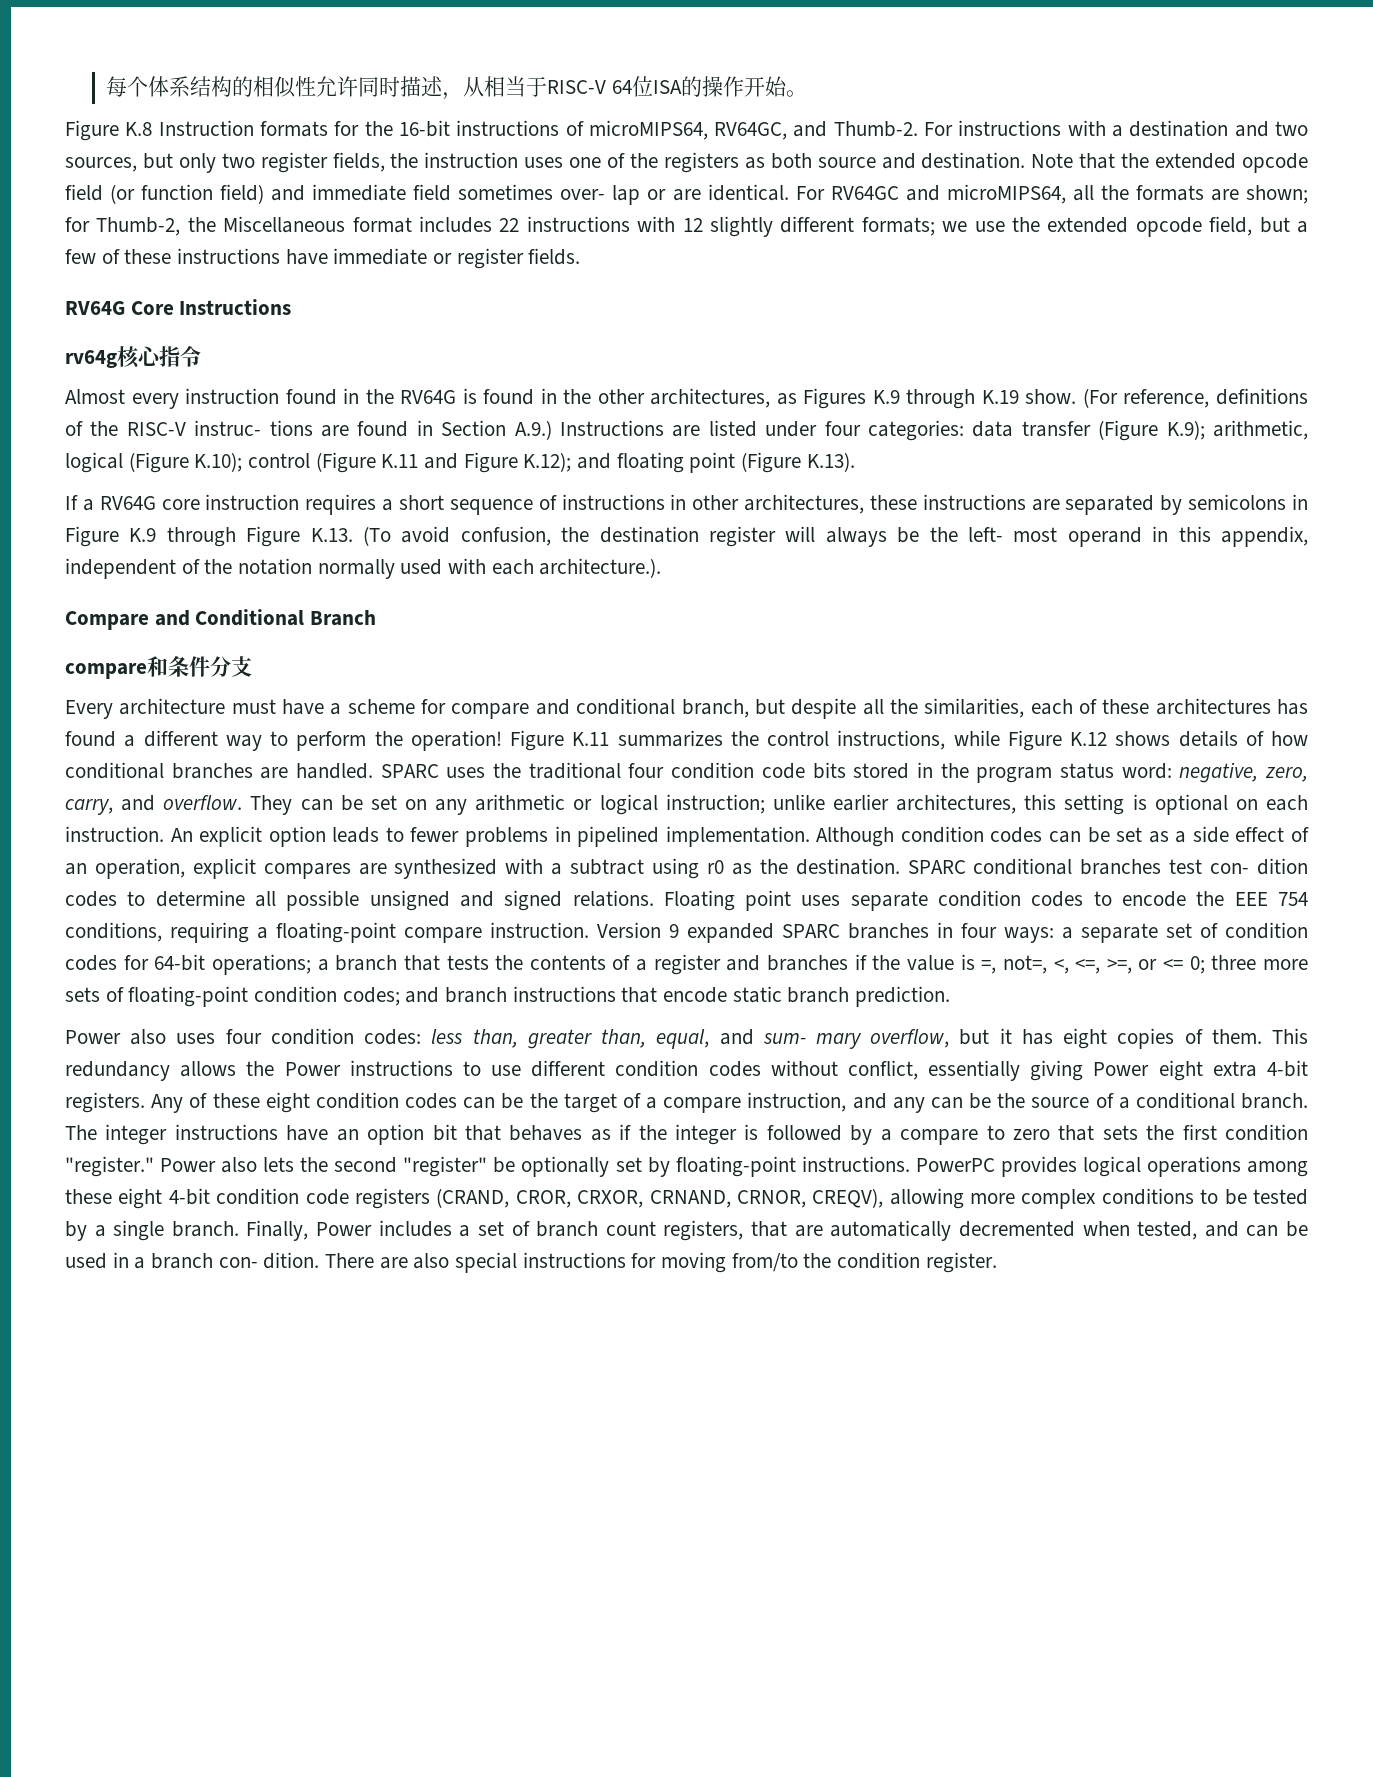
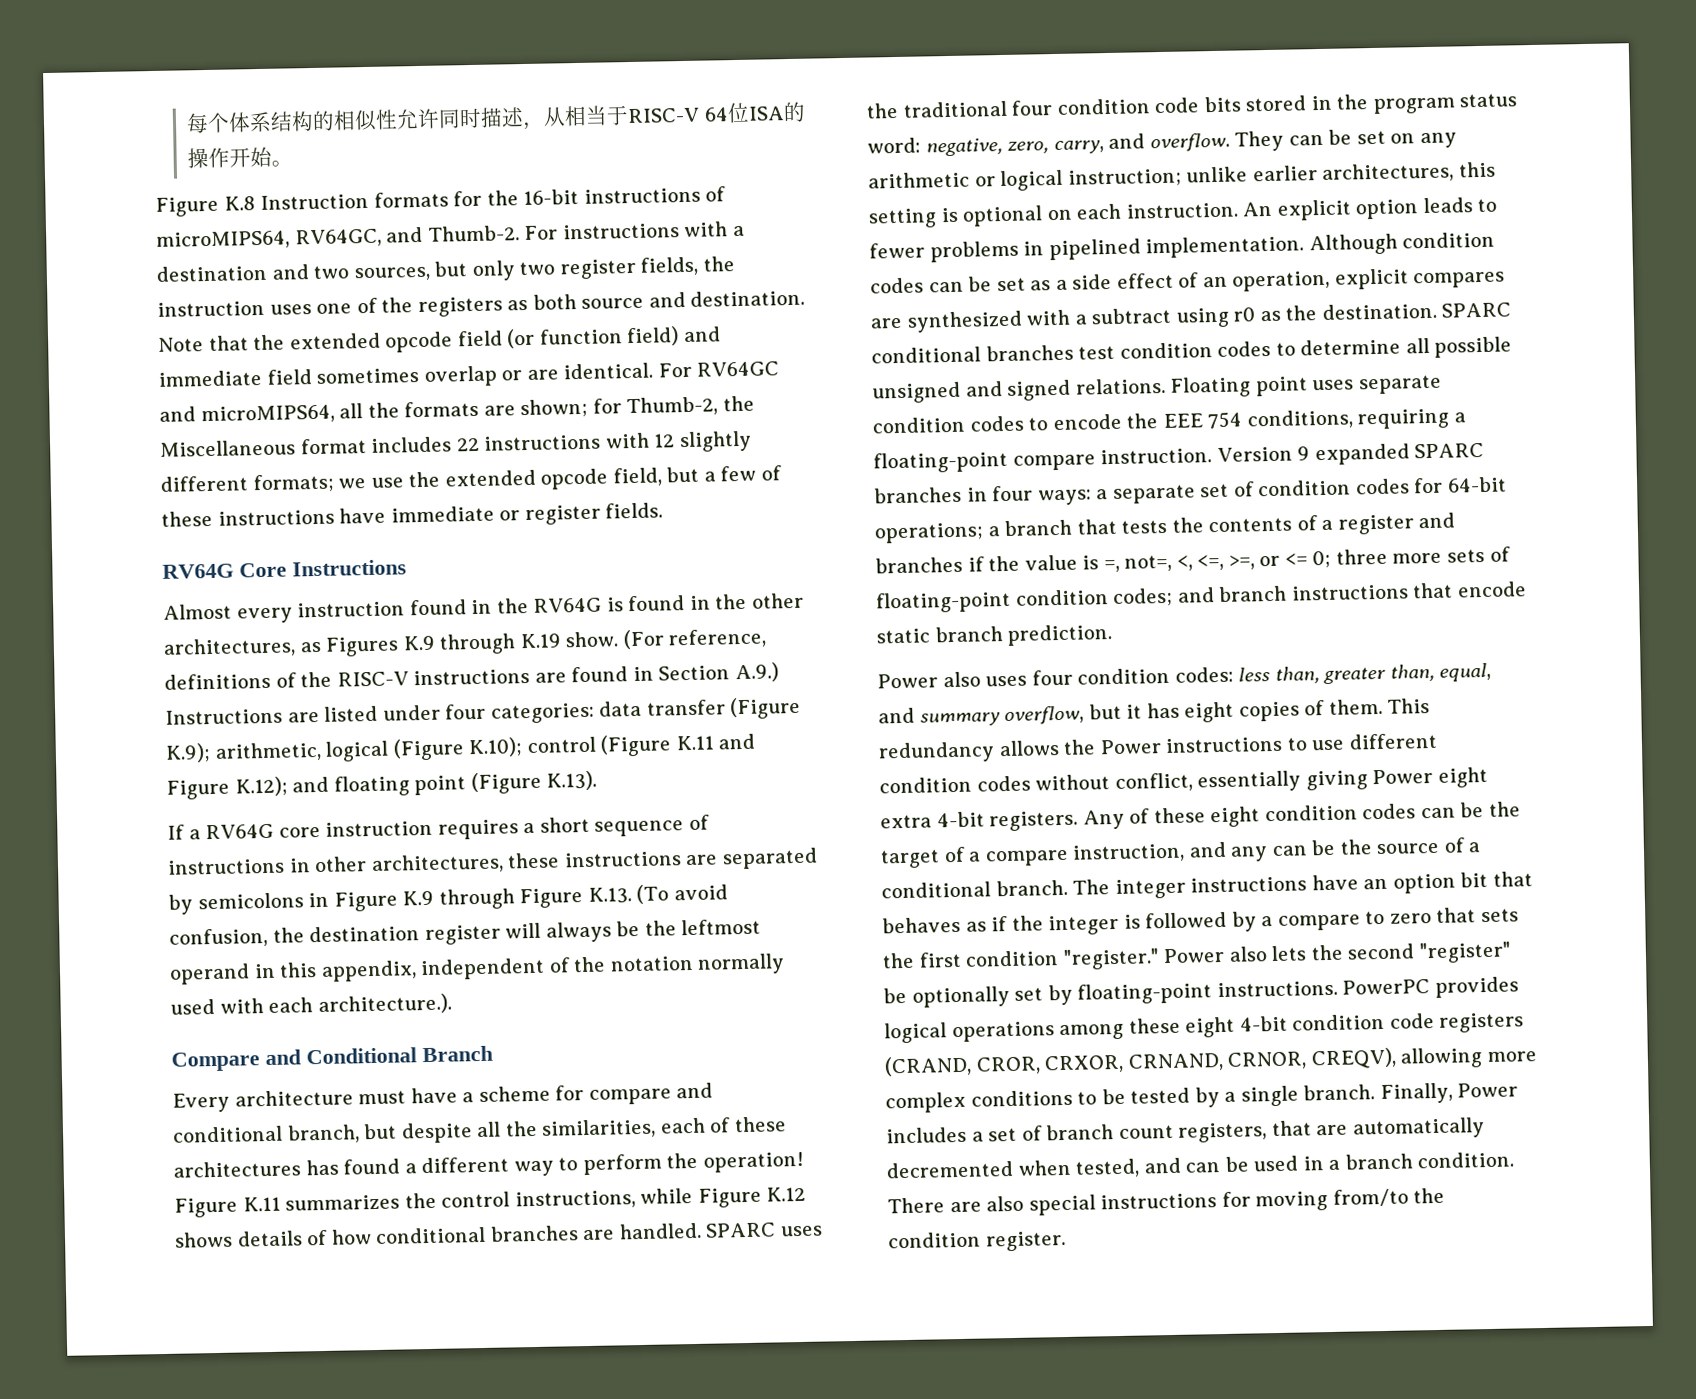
[560,185,641,205] over- lap -> [423,365,498,387] overlap
[65,346,201,369] // rv64g核心指令 -> (407, 568) none
[194,420,313,436] instruc- tions -> [413,668,531,686] instructions
[967,527,1058,542] left- most -> [681,918,762,936] leftmost
[65,656,252,679] // compare和条件分支 -> (493, 1054) none
[1210,858,1309,875] con- dition -> [1119,342,1213,359] condition
[762,1033,862,1049] sum- mary -> [919,712,1001,727] summary
[218,1252,320,1269] con- dition. -> [1417,1151,1515,1169] condition.

